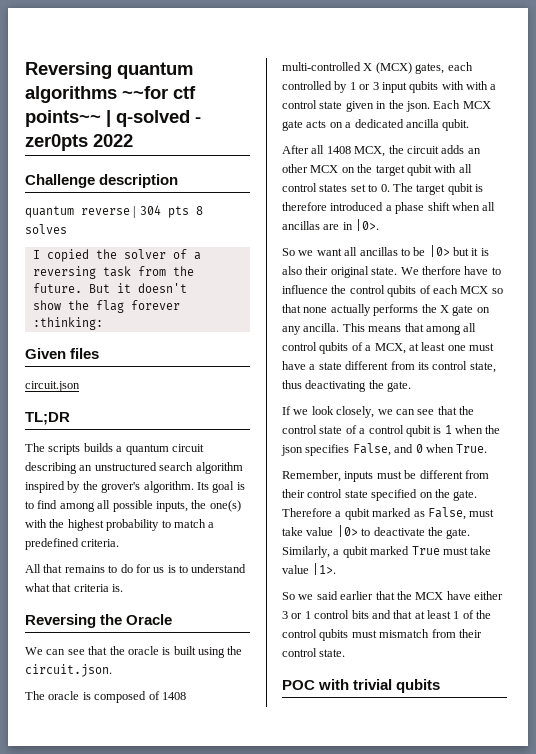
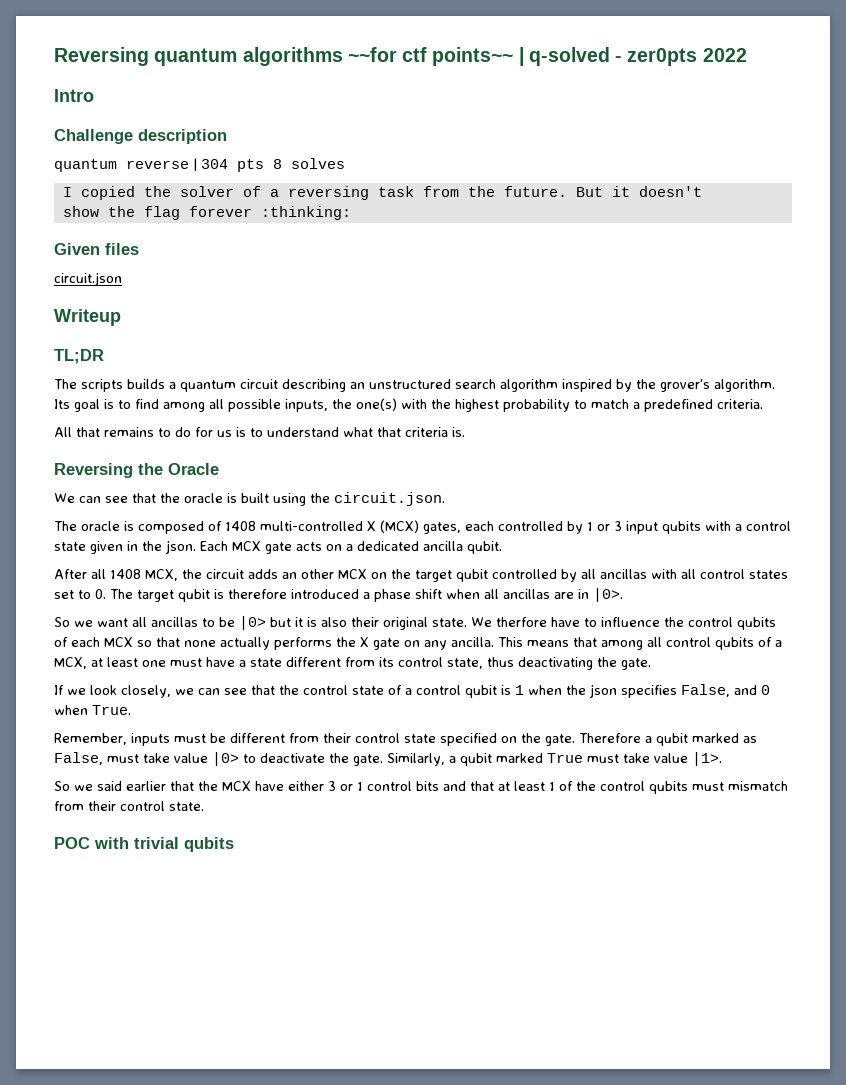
(133, 140) none -> [54,89,94,102] // Intro
(80, 386) none -> [54,309,121,326] // Writeup
[466,81,488,90] with -> (731, 526) none
(432, 170) none -> [492,569,647,582] controlled by all ancillas

